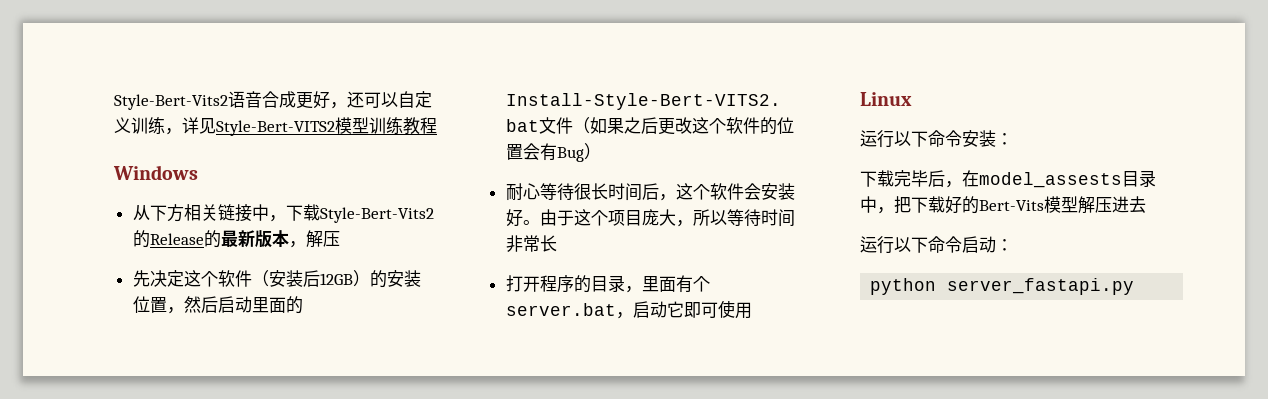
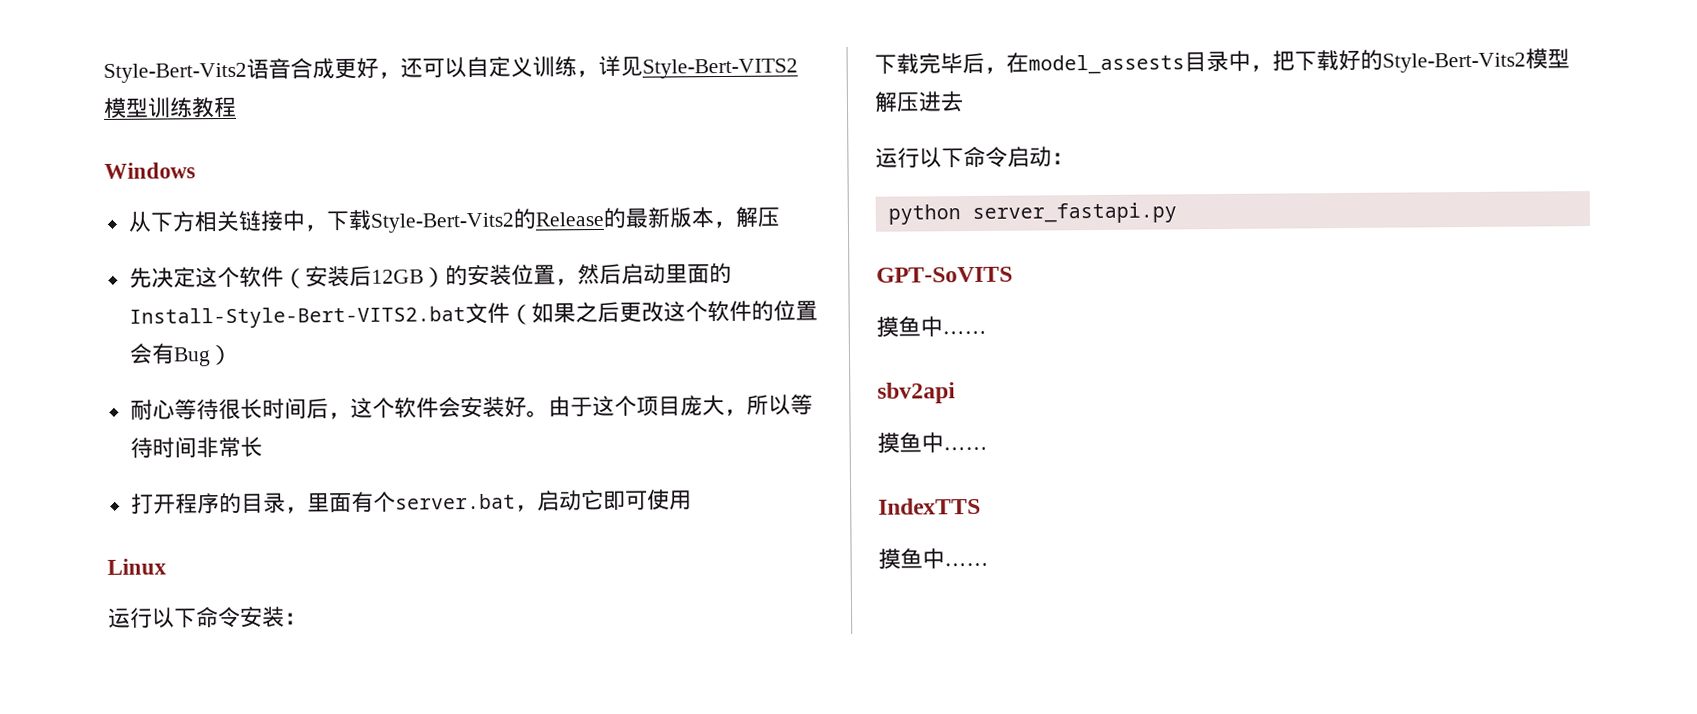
[979,200,1044,211] Bert-Vits -> [1382,52,1526,73] Style-Bert-Vits2
(1135, 286) none -> [876,266,1013,283] [876,315,987,338] [877,382,956,404] [877,431,988,454] [878,497,981,515] [878,547,989,570] // GPT-SoVITS // 摸鱼中…… // sbv2api // 摸鱼中…… // IndexTTS // 摸鱼中……

